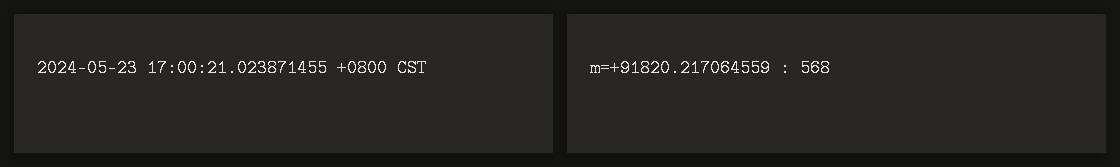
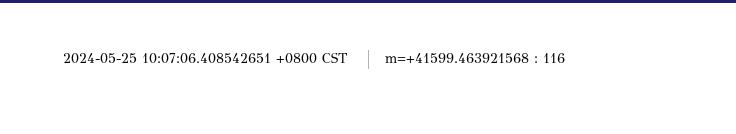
[37,59,830,77] 2024-05-23 17:00:21.023871455 +0800 CST m=+91820.217064559 : 568 -> [63,52,565,64] 2024-05-25 10:07:06.408542651 +0800 CST m=+41599.463921568 : 116

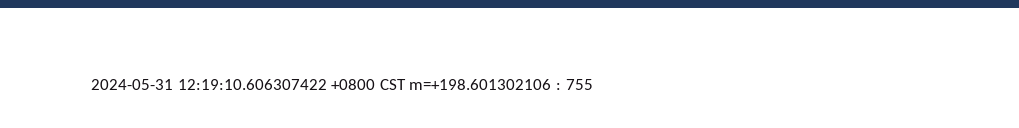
[63,52,565,64] 2024-05-25 10:07:06.408542651 +0800 CST m=+41599.463921568 : 116 -> [91,79,593,90] 2024-05-31 12:19:10.606307422 +0800 CST m=+198.601302106 : 755

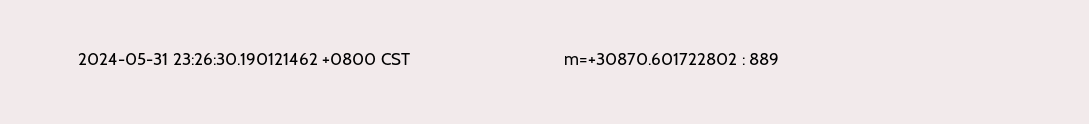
[177,79,327,90] 12:19:10.606307422 -> [172,53,318,65] 23:26:30.190121462
[409,79,593,90] m=+198.601302106 : 755 -> [564,53,780,65] m=+30870.601722802 : 889

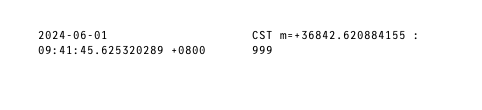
[78,53,780,65] 2024-05-31 23:26:30.190121462 +0800 CST m=+30870.601722802 : 889 -> [38,30,108,40] [38,45,206,55] [252,30,420,40] [252,45,273,54] 2024-06-01 09:41:45.625320289 +0800 CST m=+36842.620884155 : 999

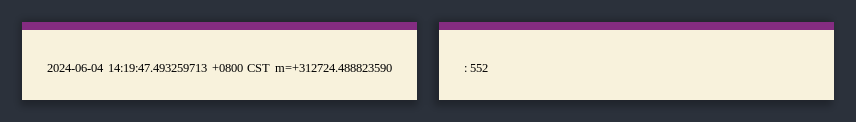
[38,30,108,40] [38,45,206,55] [252,30,420,40] [252,45,273,54] 2024-06-01 09:41:45.625320289 +0800 CST m=+36842.620884155 : 999 -> [47,64,489,72] 2024-06-04 14:19:47.493259713 +0800 CST m=+312724.488823590 : 552

